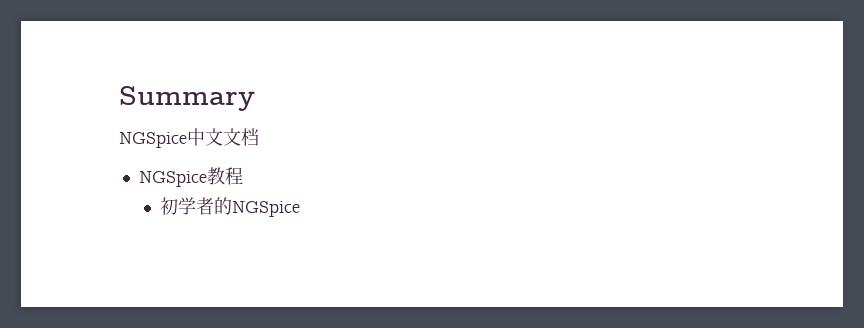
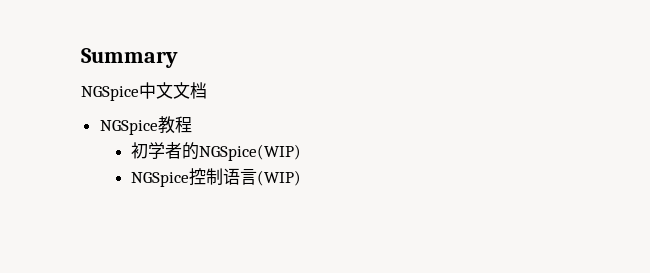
[231,201,300,217] NGSpice -> [199,144,302,161] [131,168,302,187] NGSpice(WIP) // NGSpice控制语言(WIP)

